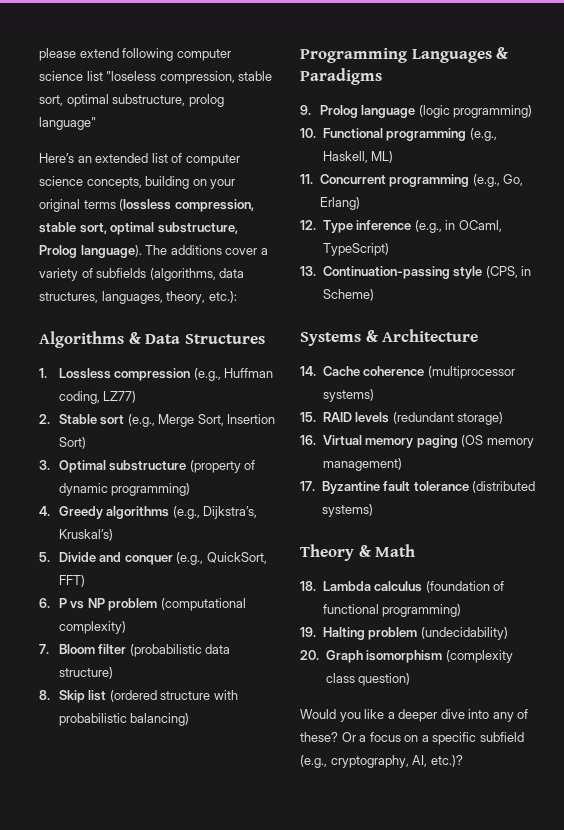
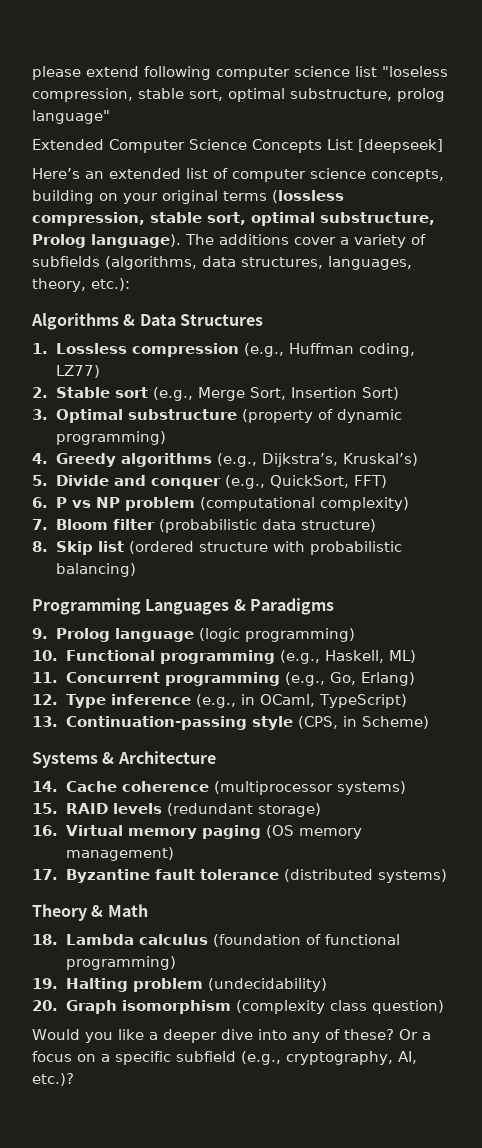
(96, 123) none -> [32,139,443,153] // Extended Computer Science Concepts List [deepseek]

